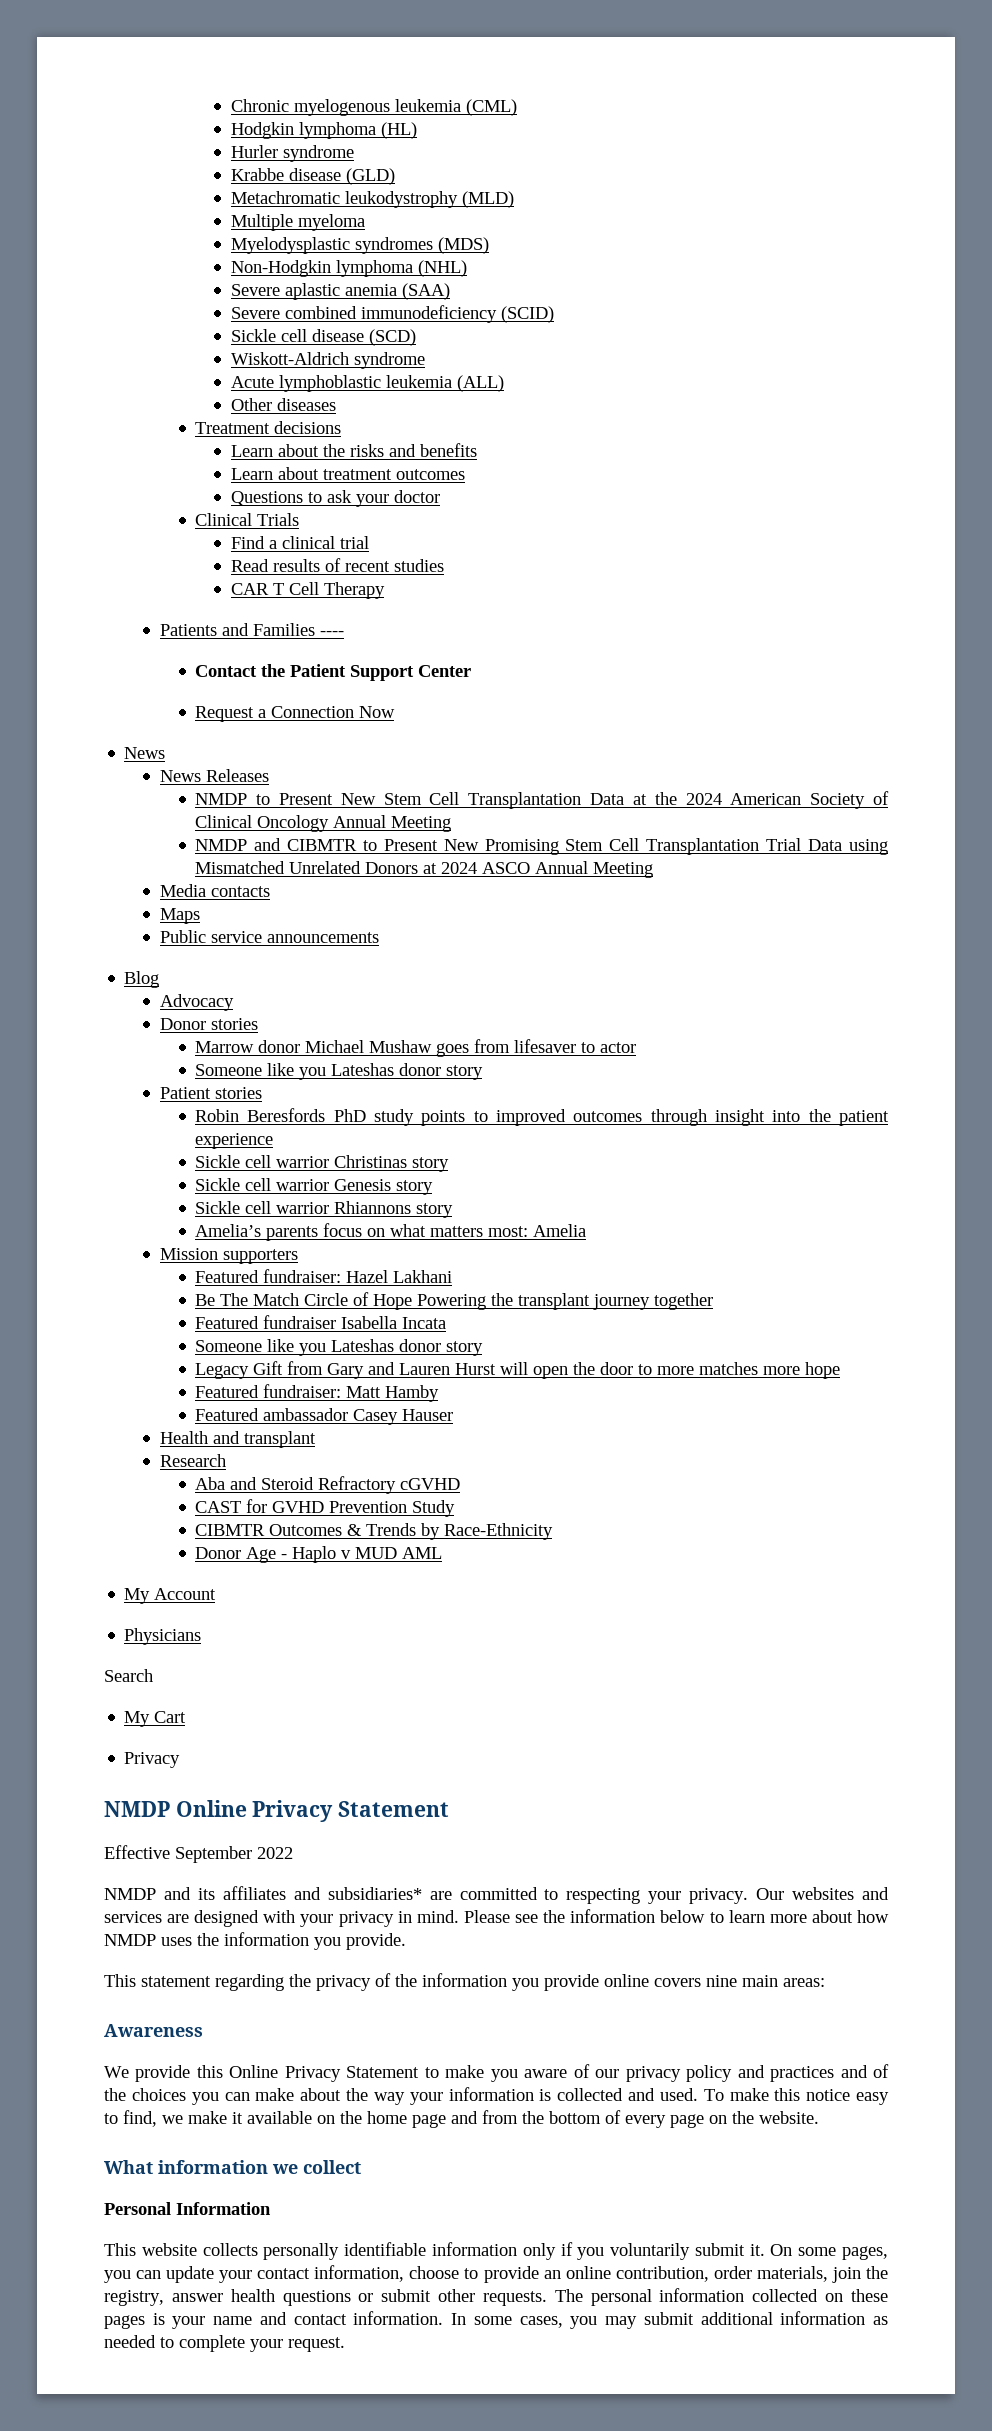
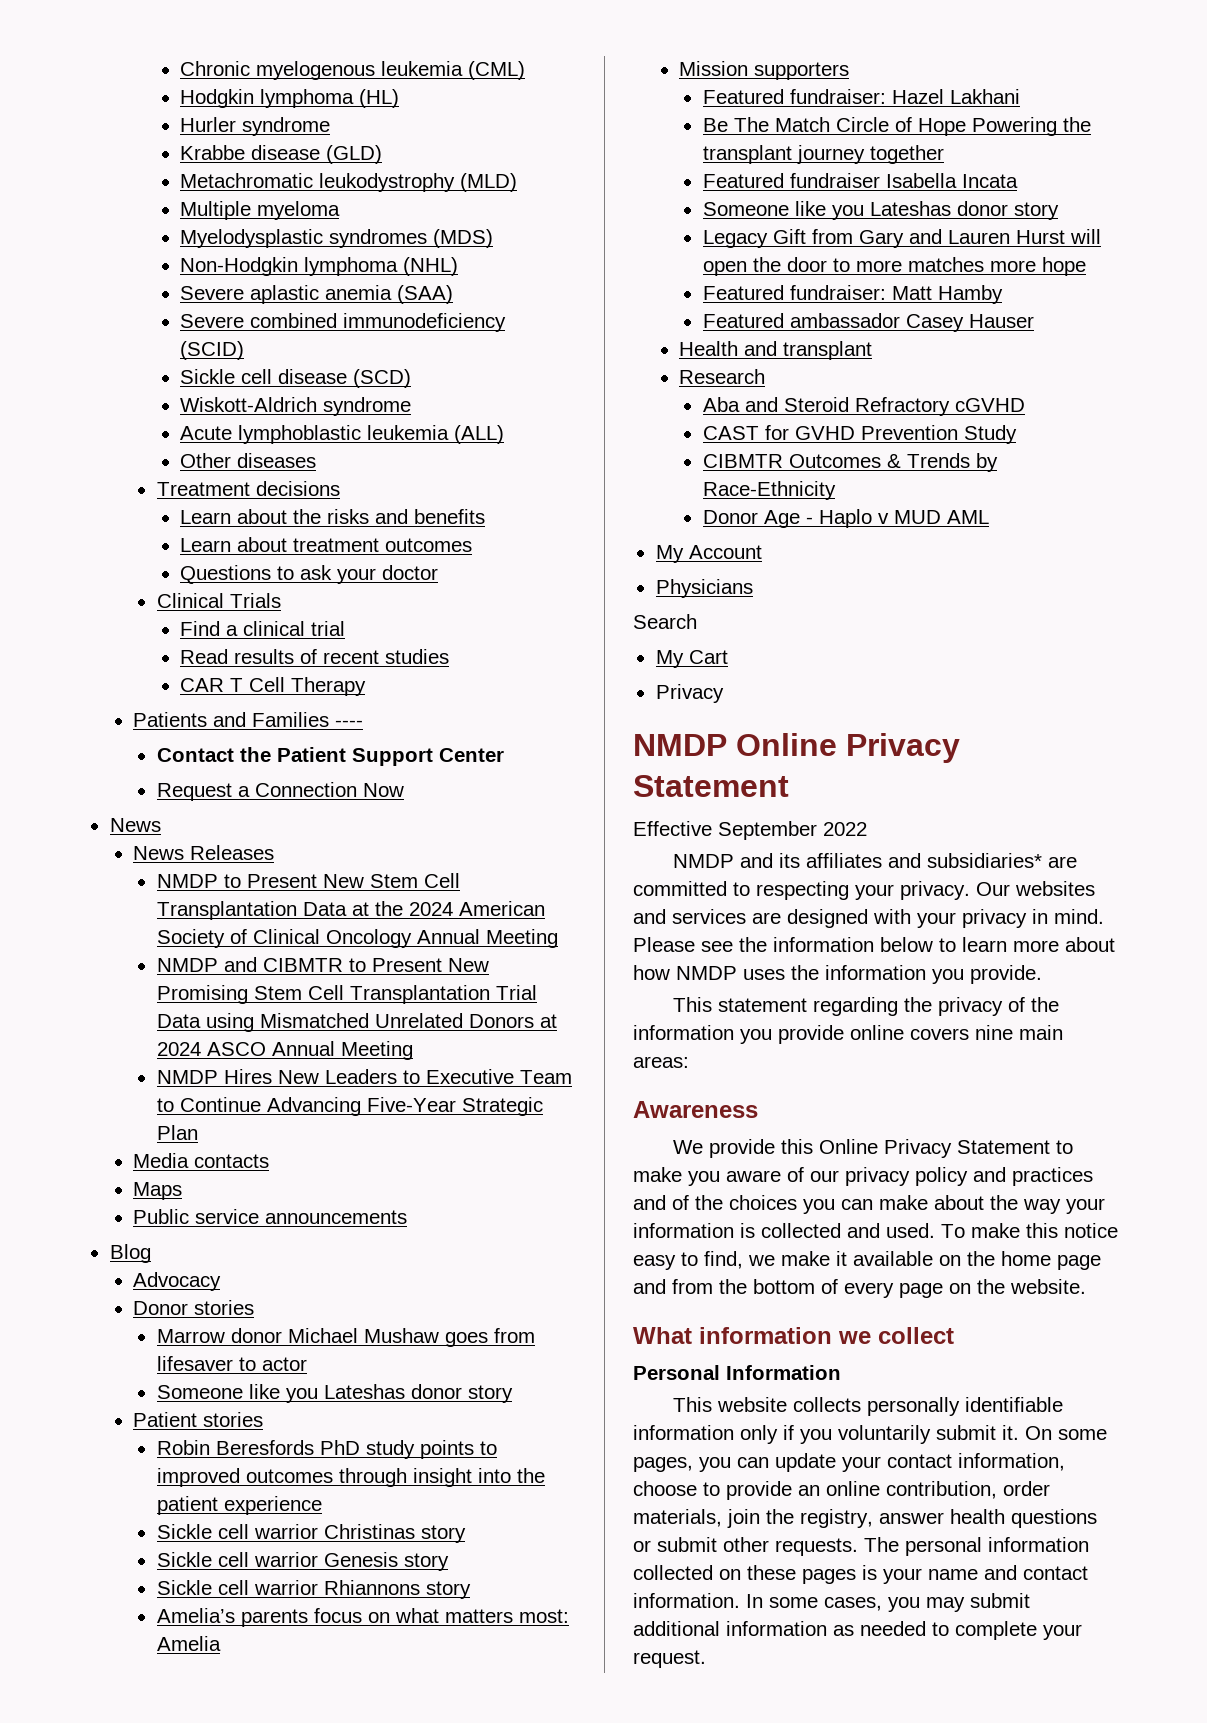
(654, 870) none -> [156,1069,572,1084] [156,1097,543,1116] [156,1125,198,1140] // NMDP Hires New Leaders to Executive Team to Continue Advancing Five-Year Strategic Plan

